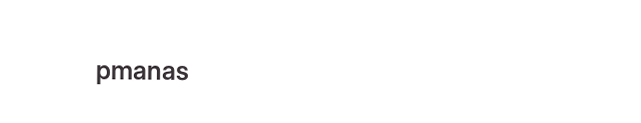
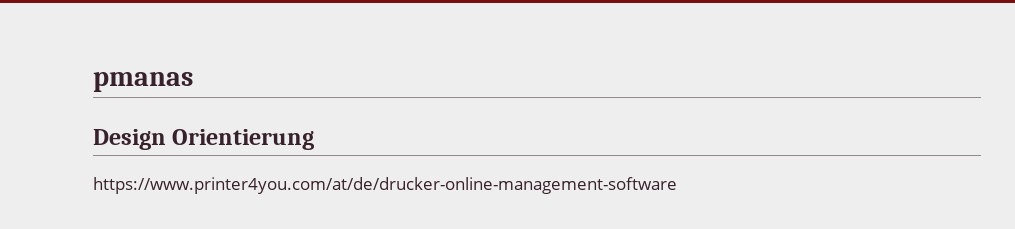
(189, 75) none -> [93,129,315,150] [93,177,677,194] // Design Orientierung // https://www.printer4you.com/at/de/drucker-online-management-software

